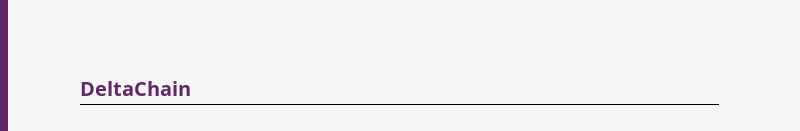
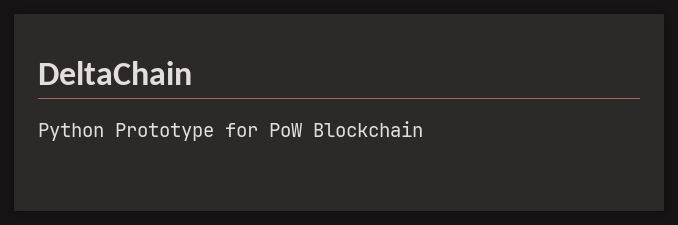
(191, 88) none -> [38,121,423,141] // Python Prototype for PoW Blockchain

